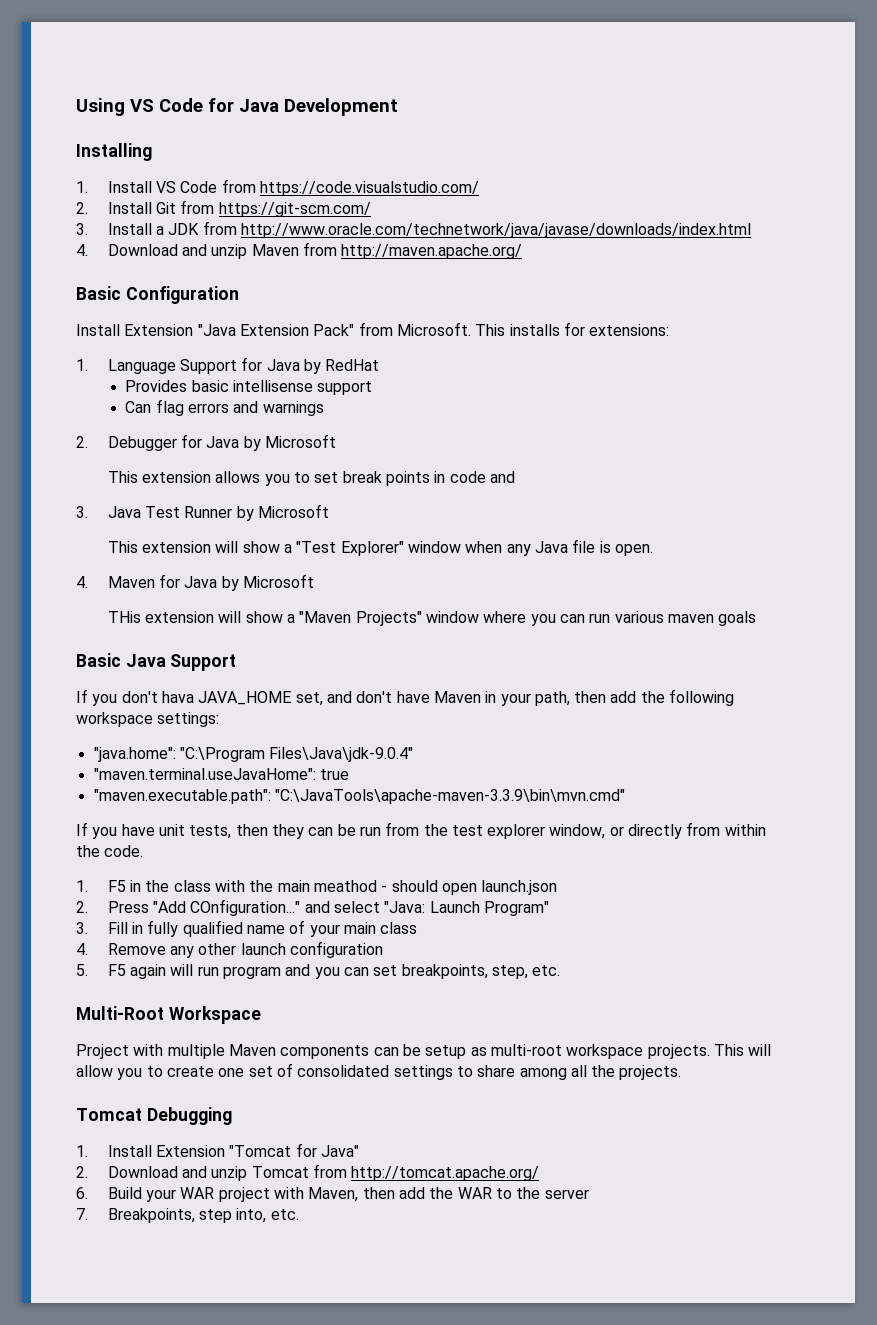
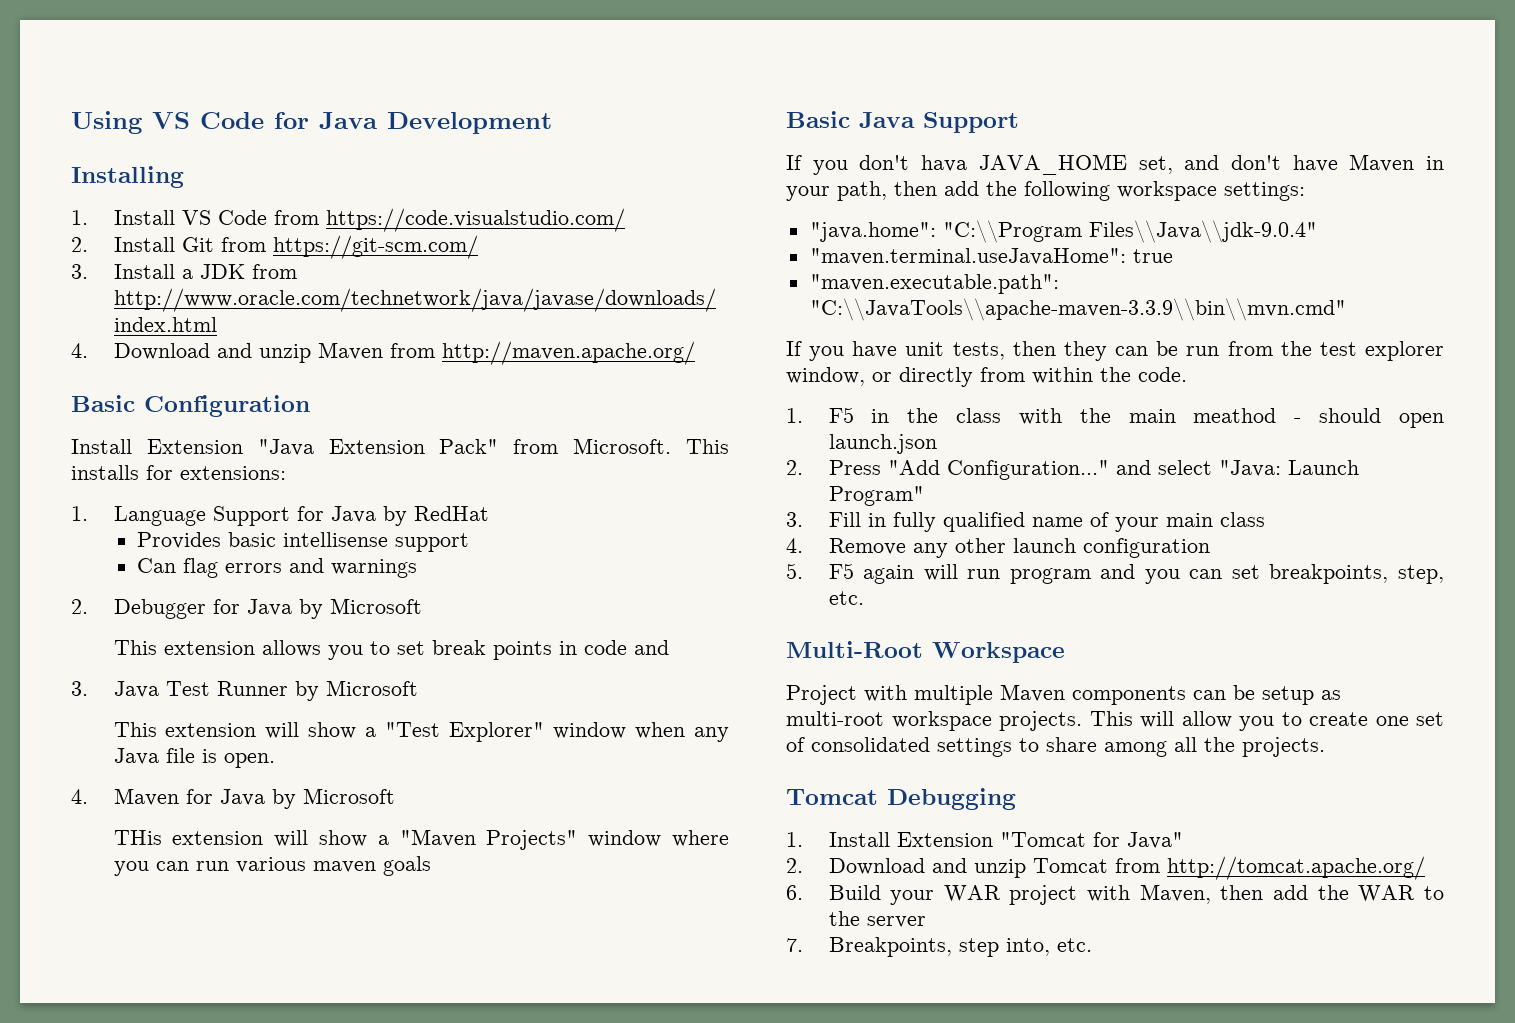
[179,747,414,762] "C:\Program Files\Java\jdk-9.0.4" -> [942,220,1317,243] "C:\\Program Files\\Java\\jdk-9.0.4"
[274,789,625,804] "C:\JavaTools\apache-maven-3.3.9\bin\mvn.cmd" -> [809,298,1346,321] "C:\\JavaTools\\apache-maven-3.3.9\\bin\\mvn.cmd"
[190,899,301,916] COnfiguration..." -> [946,460,1109,480] Configuration..."

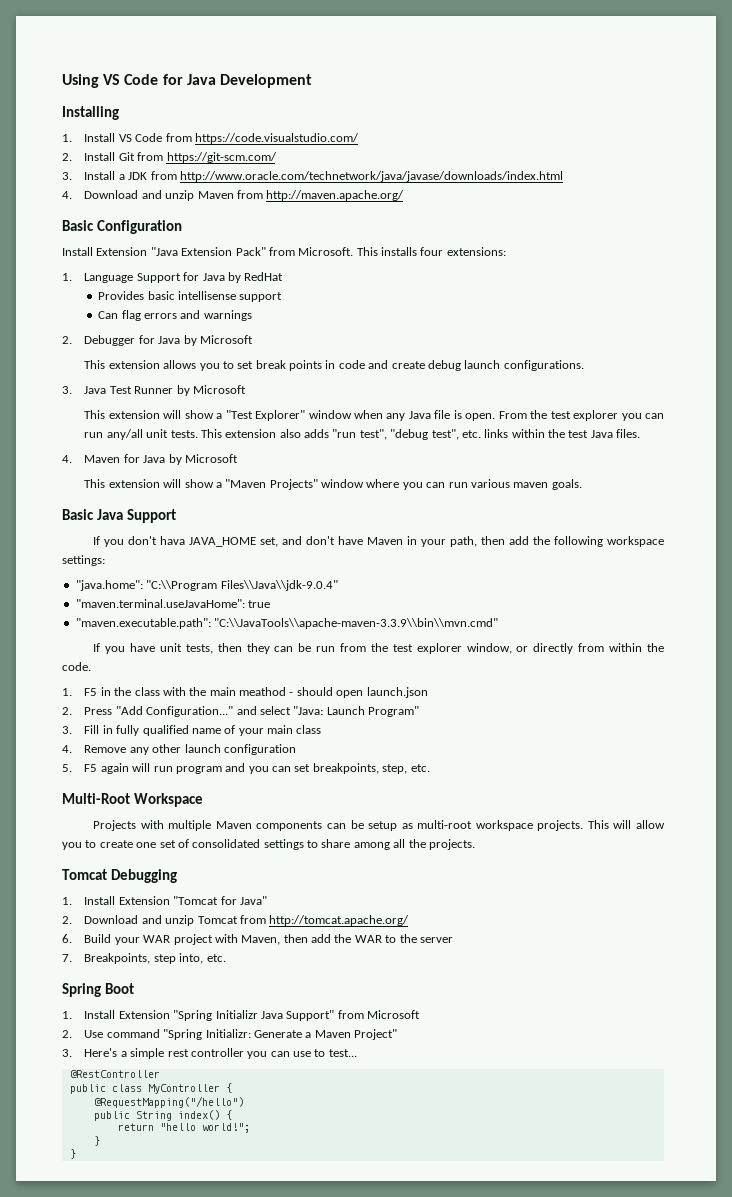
[146,465,173,480] for -> [420,247,444,256] four
(669, 647) none -> [391,360,584,371] create debug launch configurations.
(275, 760) none -> [498,410,664,421] [84,429,641,440] From the test explorer you can run any/all unit tests. This extension also adds "run test", "debug test", etc. links within the test Java files.
[113,830,162,845] THis -> [84,479,106,488] This
[382,856,431,876] goals -> [551,479,582,490] goals.
[786,685,857,705] Project -> [93,820,137,831] Projects
(1092, 945) none -> [62,983,134,997] [62,1010,420,1021] [62,1029,397,1040] [62,1048,357,1059] [69,1070,160,1078] [69,1083,232,1094] [93,1096,244,1108] [93,1110,232,1121] [117,1123,250,1133] [93,1136,100,1146] [69,1149,76,1159] // Spring Boot // 1. Install Extension "Spring Initializr Java Support" from Microsoft // 2. Use command "Spring Initializr: Generate a Maven Project" // 3. Here's a simple rest controller you can use to test... // @RestController // public class MyController { // @RequestMapping("/hello") // public String index() { // return "hello world!"; // } // }

